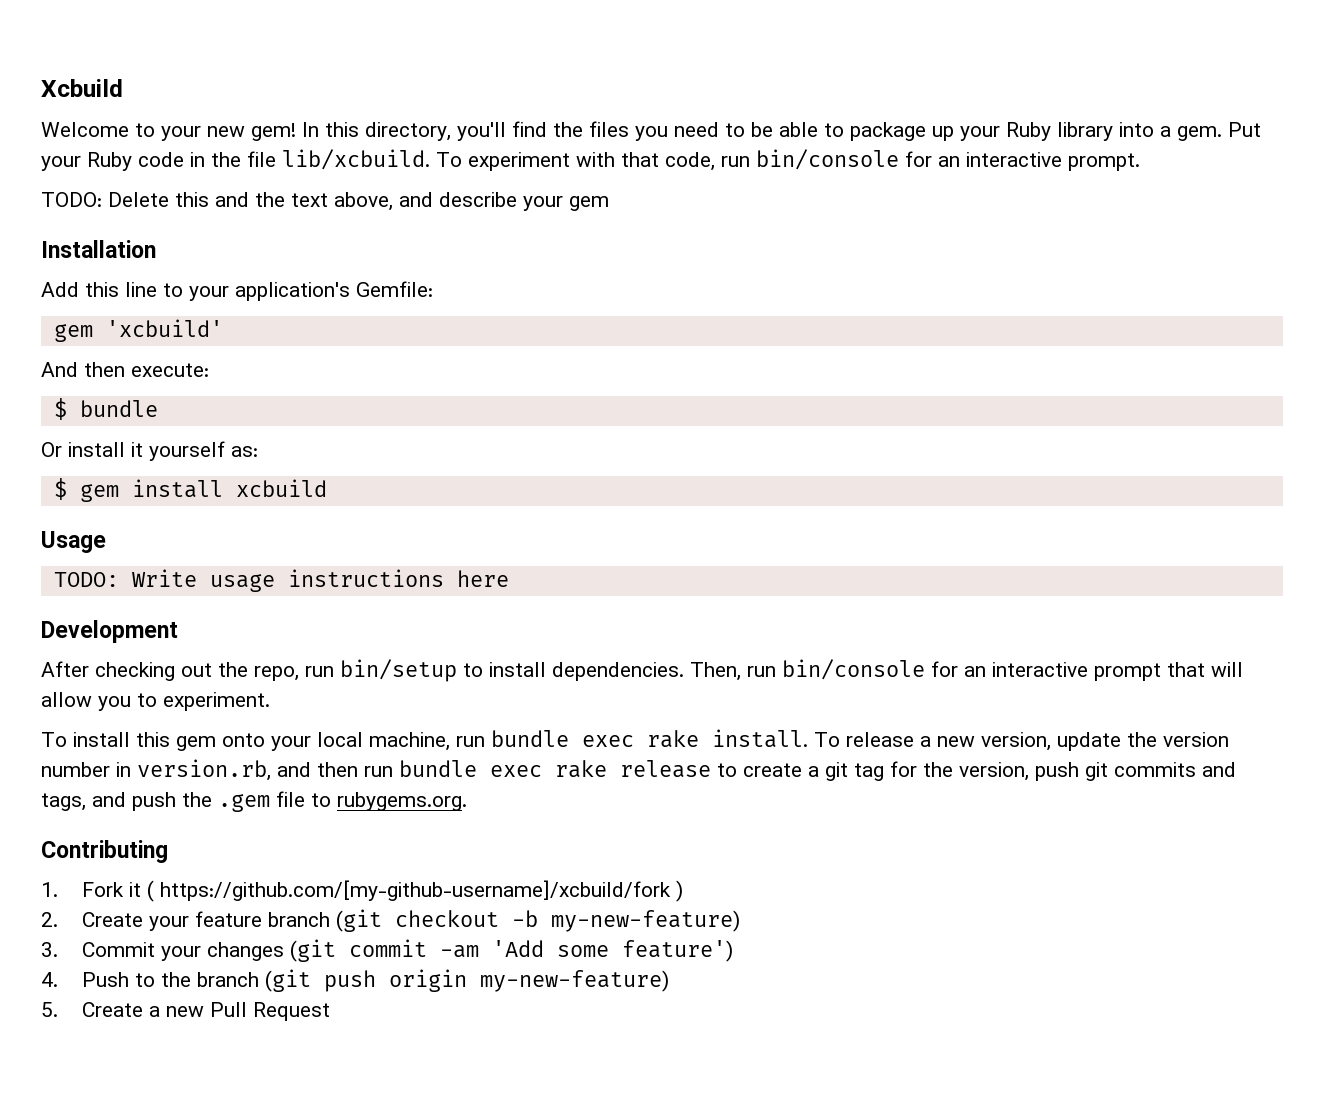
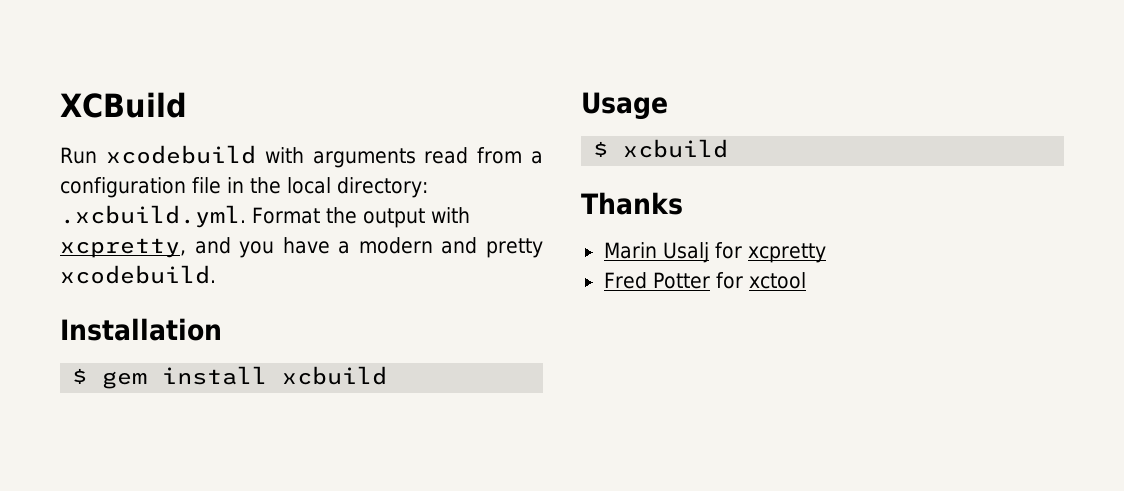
[41,79,123,97] [41,121,1261,141] [41,149,1140,171] [41,192,609,211] [41,240,156,258] [41,281,433,301] [53,319,223,342] [41,362,209,377] [53,398,158,420] [41,441,258,461] Xcbuild // Welcome to your new gem! In this directory, you'll find the files you need to be able to package up your Ruby library into a gem. Put your Ruby code in the file lib/xcbuild. To experiment with that code, run bin/console for an interactive prompt. // TODO: Delete this and the text above, and describe your gem // Installation // Add this line to your application's Gemfile: // gem 'xcbuild' // And then execute: // $ bundle // Or install it yourself as: -> [60,92,187,118] [60,145,543,168] [60,177,428,198] [60,205,470,228] [60,237,543,258] [60,265,216,284] [60,318,222,341] XCBuild // Run xcodebuild with arguments read from a configuration file in the local directory: .xcbuild.yml. Format the output with xcpretty, and you have a modern and pretty xcodebuild. // Installation
[53,569,509,592] [41,620,178,643] [41,659,1243,682] [41,692,270,711] [41,729,1229,751] [41,759,1236,781] [41,791,467,812] [41,840,168,863] [41,880,683,902] [41,909,740,932] [41,939,733,962] [41,969,669,992] [41,1002,330,1021] TODO: Write usage instructions here // Development // After checking out the repo, run bin/setup to install dependencies. Then, run bin/console for an interactive prompt that will allow you to experiment. // To install this gem onto your local machine, run bundle exec rake install. To release a new version, update the version number in version.rb, and then run bundle exec rake release to create a git tag for the version, push git commits and tags, and push the .gem file to rubygems.org. // Contributing // 1. Fork it ( https://github.com/[my-github-username]/xcbuild/fork ) // 2. Create your feature branch (git checkout -b my-new-feature) // 3. Commit your changes (git commit -am 'Add some feature') // 4. Push to the branch (git push origin my-new-feature) // 5. Create a new Pull Request -> [593,139,729,158] [581,192,683,215] [603,242,826,263] [603,272,806,289] $ xcbuild // Thanks // Marin Usalj for xcpretty // Fred Potter for xctool

